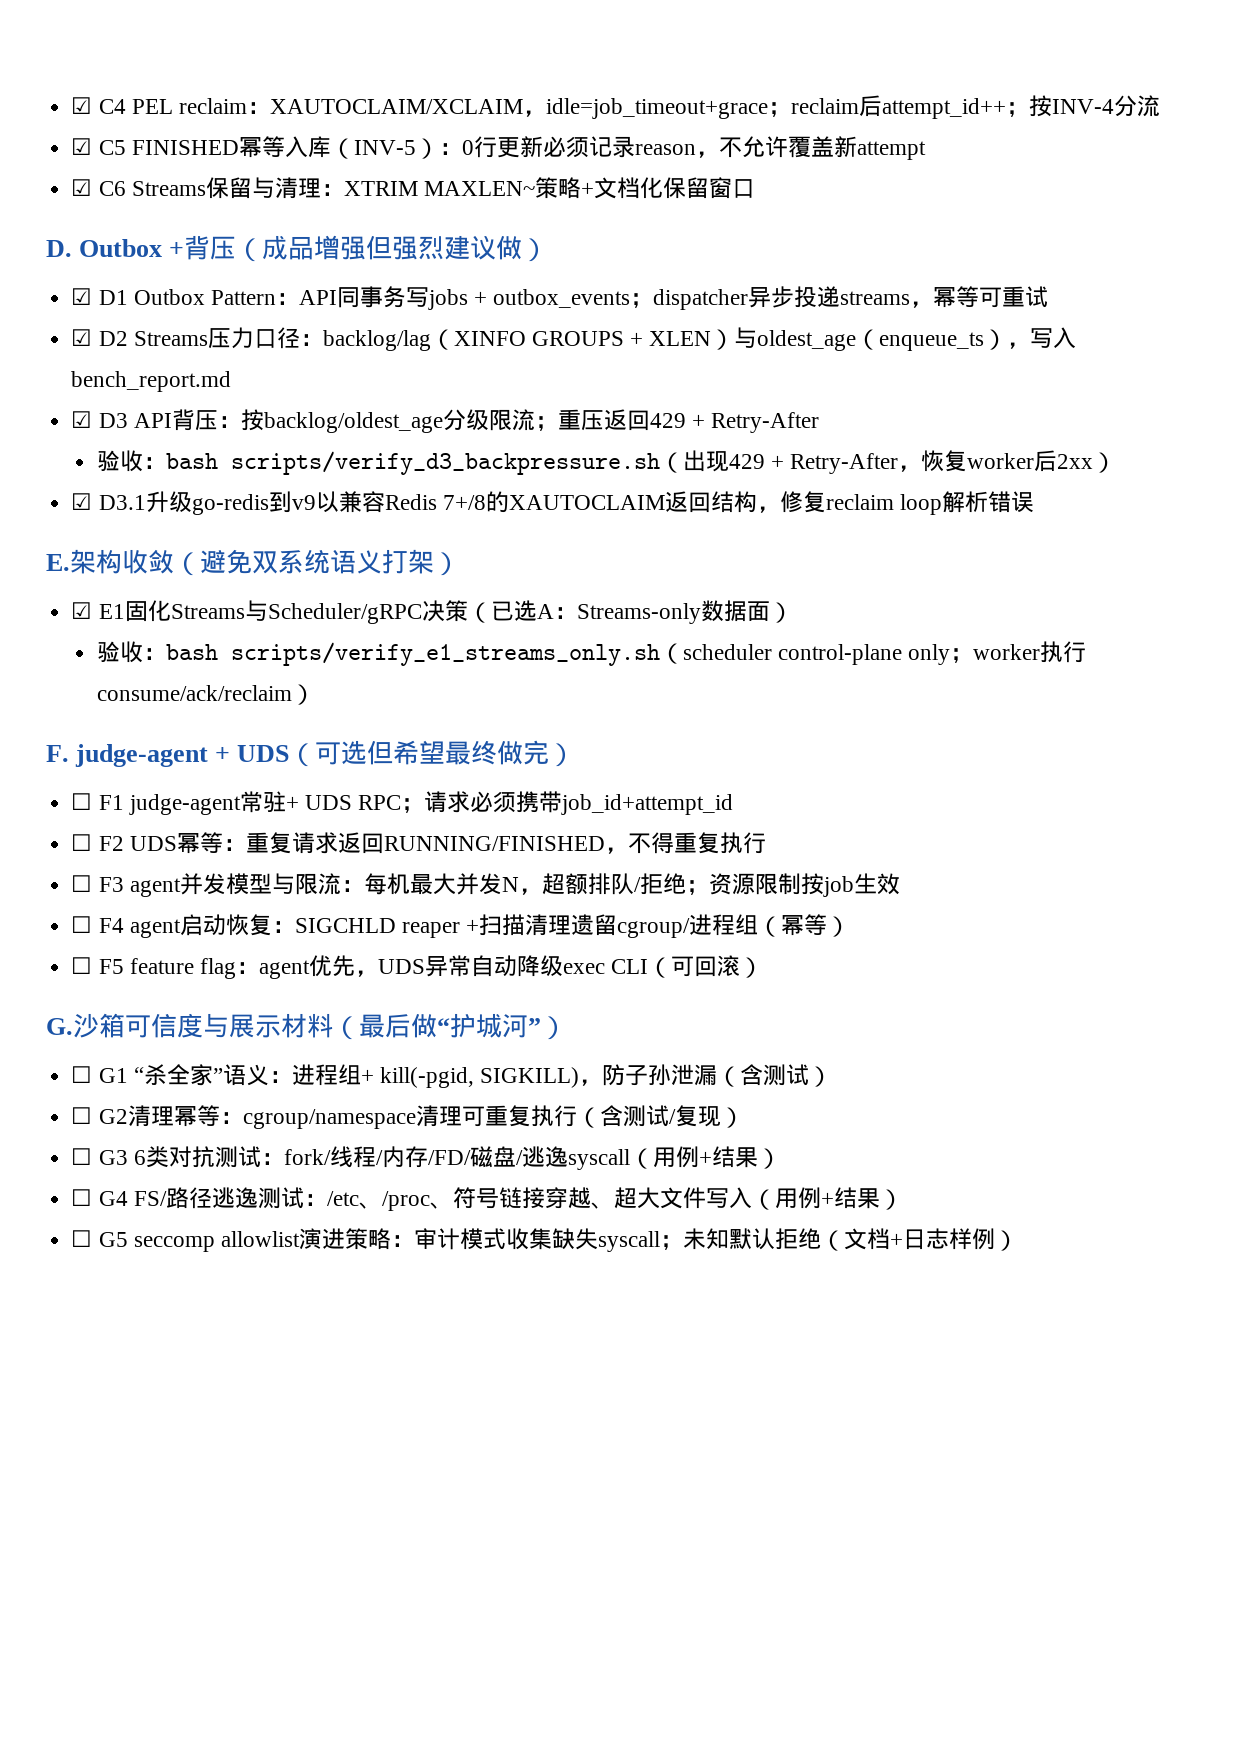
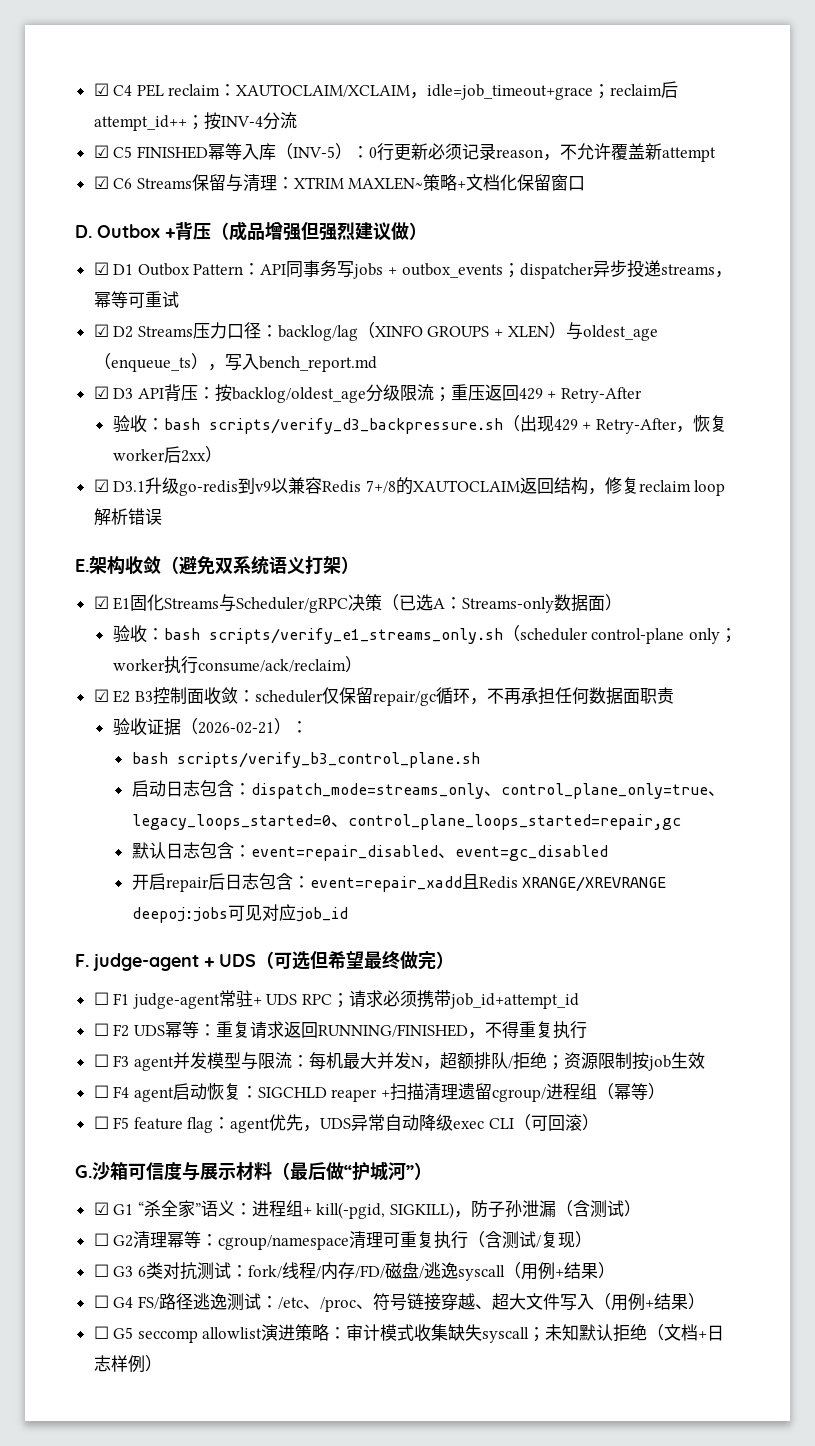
(315, 694) none -> [93,687,674,706] [112,718,308,736] [131,752,480,768] [131,780,725,799] [131,814,681,830] [131,842,608,861] [131,873,667,892] [131,904,348,923] // ☑ E2 B3控制面收敛：scheduler仅保留repair/gc循环，不再承担任何数据面职责 // 验收证据（2026-02-21）： // bash scripts/verify_b3_control_plane.sh // 启动日志包含：dispatch_mode=streams_only、control_plane_only=true、legacy_loops_started=0、control_plane_loops_started=repair,gc // 默认日志包含：event=repair_disabled、event=gc_disabled // 开启repair后日志包含：event=repair_xadd且Redis XRANGE/XREVRANGE deepoj:jobs可见对应job_id
[71,1066,93,1083] ☐ -> [93,1202,109,1215] ☑

